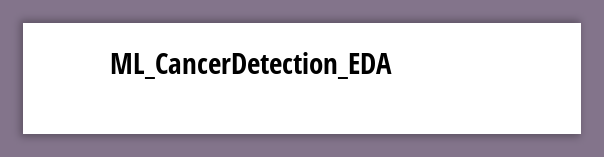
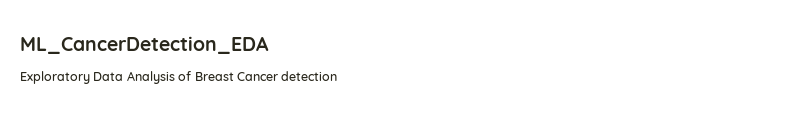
(392, 65) none -> [20,71,338,84] // Exploratory Data Analysis of Breast Cancer detection

